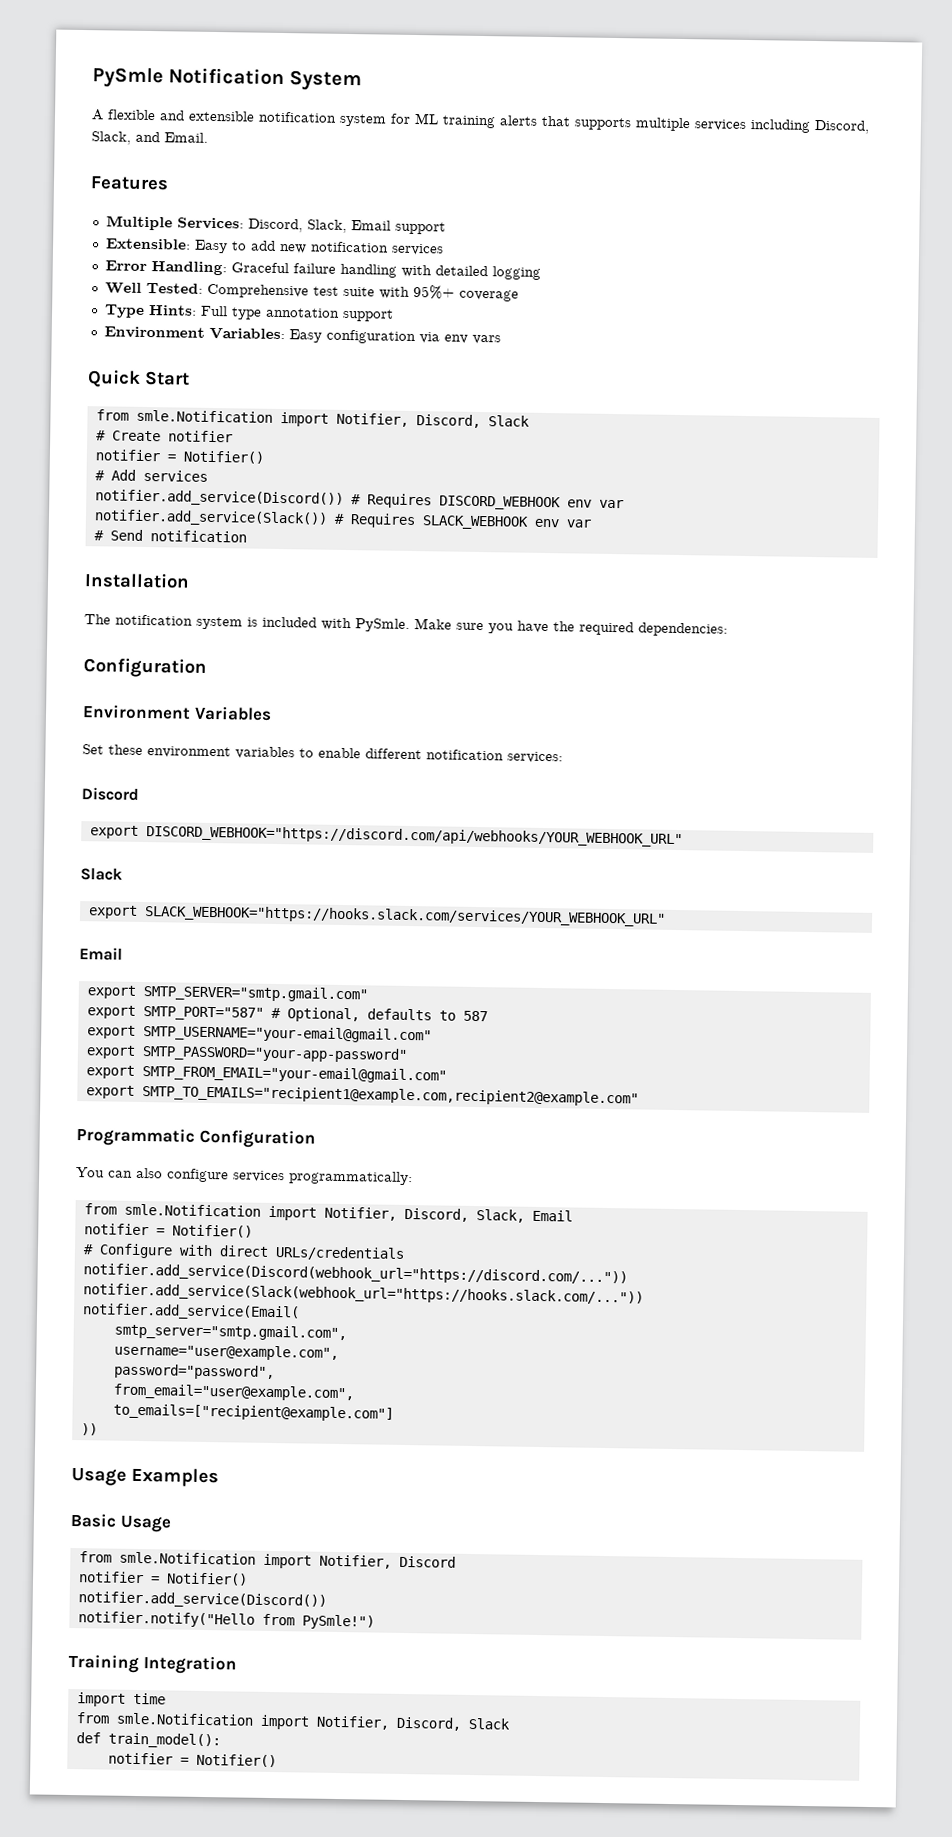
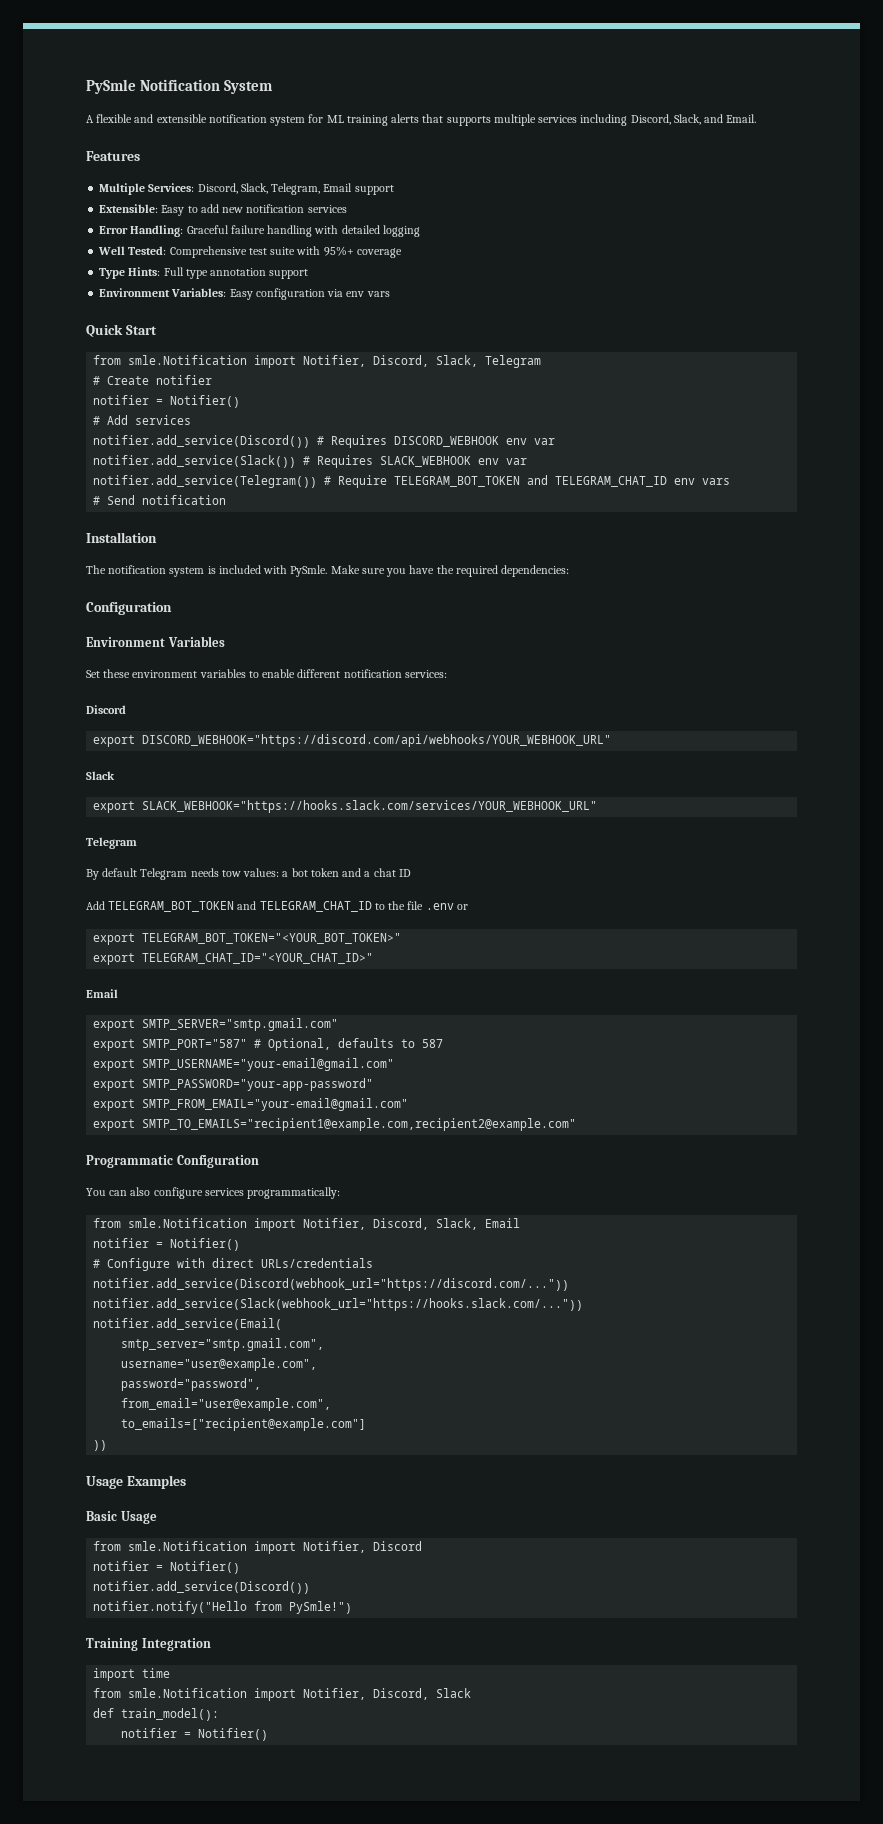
(347, 226) none -> [271,183,321,195] Telegram,
[487,415,530,427] Slack -> [436,355,542,368] Slack, Telegram
(591, 523) none -> [93,475,731,488] // notifier.add_service(Telegram()) # Require TELEGRAM_BOT_TOKEN and TELEGRAM_CHAT_ID env vars
(666, 916) none -> [86,837,137,849] [86,868,411,880] [86,901,468,912] [93,933,402,945] [93,953,374,965] // Telegram // By default Telegram needs tow values: a bot token and a chat ID // Add TELEGRAM_BOT_TOKEN and TELEGRAM_CHAT_ID to the file .env or // export TELEGRAM_BOT_TOKEN="<YOUR_BOT_TOKEN>" // export TELEGRAM_CHAT_ID="<YOUR_CHAT_ID>"

